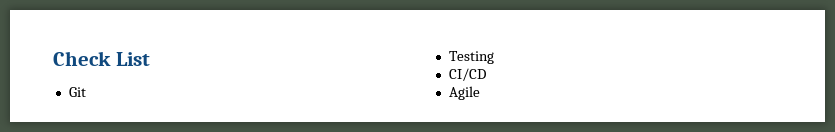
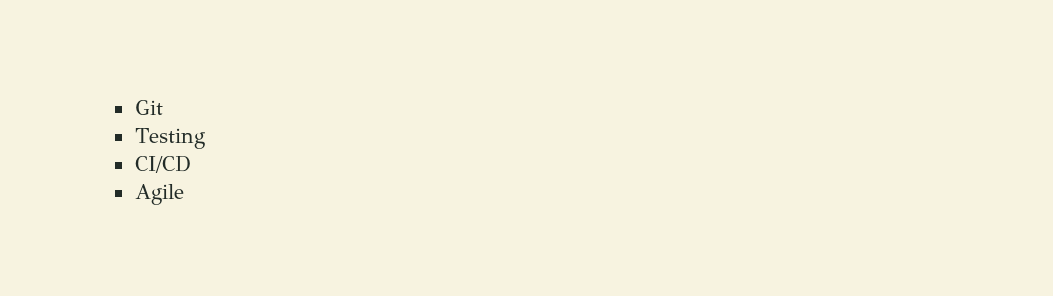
[53,51,150,66] Check List // -> (134, 107) none

